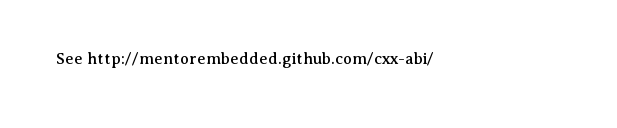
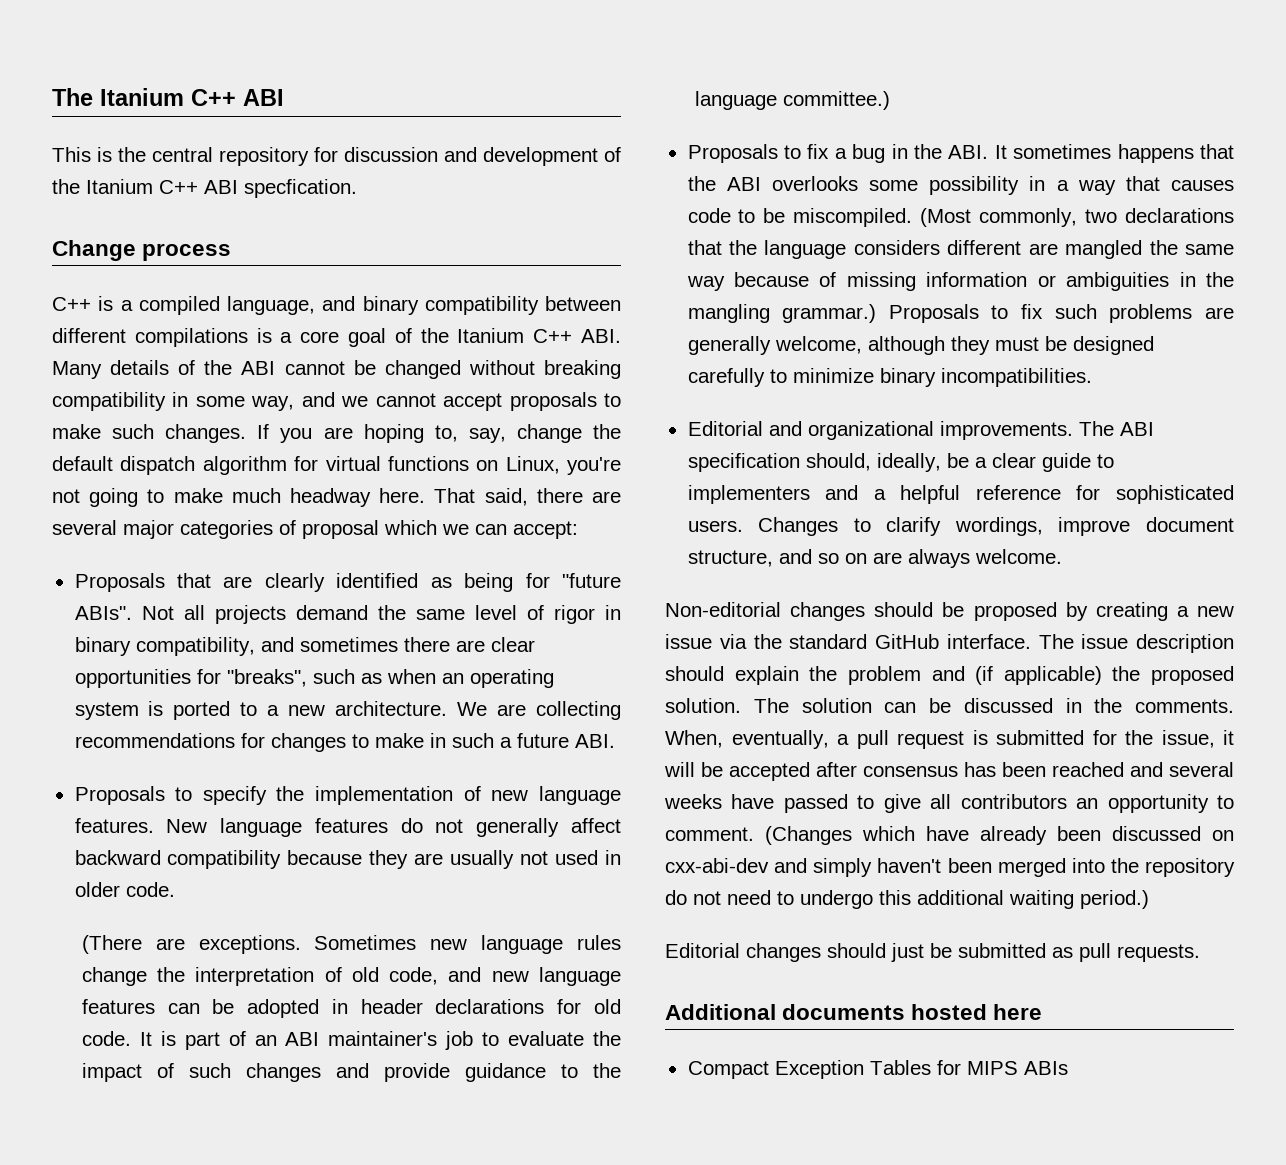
[56,52,435,68] See http://mentorembedded.github.com/cxx-abi/ -> [52,88,284,106] [52,147,621,166] [52,179,357,198] [52,240,232,261] [52,296,621,315] [52,328,621,347] [52,360,621,379] [52,392,622,411] [52,424,622,443] [52,456,621,475] [52,488,621,507] [52,520,578,539] [74,573,621,592] [74,605,622,624] [74,637,535,656] [74,669,554,688] [74,701,621,720] [74,733,615,752] [74,786,621,805] [74,818,621,837] [74,850,621,869] [74,882,175,897] [81,935,621,954] [81,967,621,986] [81,999,621,1018] [81,1031,621,1050] [81,1063,621,1082] [694,91,890,110] [687,144,1234,163] [687,176,1234,195] [687,208,1234,227] [687,240,1234,259] [686,272,1234,291] [687,304,1234,323] [687,336,1154,355] [687,368,1092,387] [687,421,1154,440] [687,453,1114,472] [687,485,1234,504] [687,517,1234,536] [687,549,1062,568] [665,602,1234,621] [665,634,1234,653] [665,666,1234,685] [665,698,1234,713] [665,730,1234,749] [664,762,1234,781] [664,794,1234,813] [665,826,1234,845] [665,858,1235,877] [665,890,1149,909] [665,943,1200,962] [665,1004,1043,1020] [687,1060,1068,1079] The Itanium C++ ABI // This is the central repository for discussion and development of the Itanium C++ ABI specfication. // Change process // C++ is a compiled language, and binary compatibility between different compilations is a core goal of the Itanium C++ ABI. Many details of the ABI cannot be changed without breaking compatibility in some way, and we cannot accept proposals to make such changes. If you are hoping to, say, change the default dispatch algorithm for virtual functions on Linux, you're not going to make much headway here. That said, there are several major categories of proposal which we can accept: // Proposals that are clearly identified as being for "future ABIs". Not all projects demand the same level of rigor in binary compatibility, and sometimes there are clear opportunities for "breaks", such as when an operating system is ported to a new architecture. We are collecting recommendations for changes to make in such a future ABI. // Proposals to specify the implementation of new language features. New language features do not generally affect backward compatibility because they are usually not used in older code. // (There are exceptions. Sometimes new language rules change the interpretation of old code, and new language features can be adopted in header declarations for old code. It is part of an ABI maintainer's job to evaluate the impact of such changes and provide guidance to the language committee.) // Proposals to fix a bug in the ABI. It sometimes happens that the ABI overlooks some possibility in a way that causes code to be miscompiled. (Most commonly, two declarations that the language considers different are mangled the same way because of missing information or ambiguities in the mangling grammar.) Proposals to fix such problems are generally welcome, although they must be designed carefully to minimize binary incompatibilities. // Editorial and organizational improvements. The ABI specification should, ideally, be a clear guide to implementers and a helpful reference for sophisticated users. Changes to clarify wordings, improve document structure, and so on are always welcome. // Non-editorial changes should be proposed by creating a new issue via the standard GitHub interface. The issue description should explain the problem and (if applicable) the proposed solution. The solution can be discussed in the comments. When, eventually, a pull request is submitted for the issue, it will be accepted after consensus has been reached and several weeks have passed to give all contributors an opportunity to comment. (Changes which have already been discussed on cxx-abi-dev and simply haven't been merged into the repository do not need to undergo this additional waiting period.) // Editorial changes should just be submitted as pull requests. // Additional documents hosted here // Compact Exception Tables for MIPS ABIs

